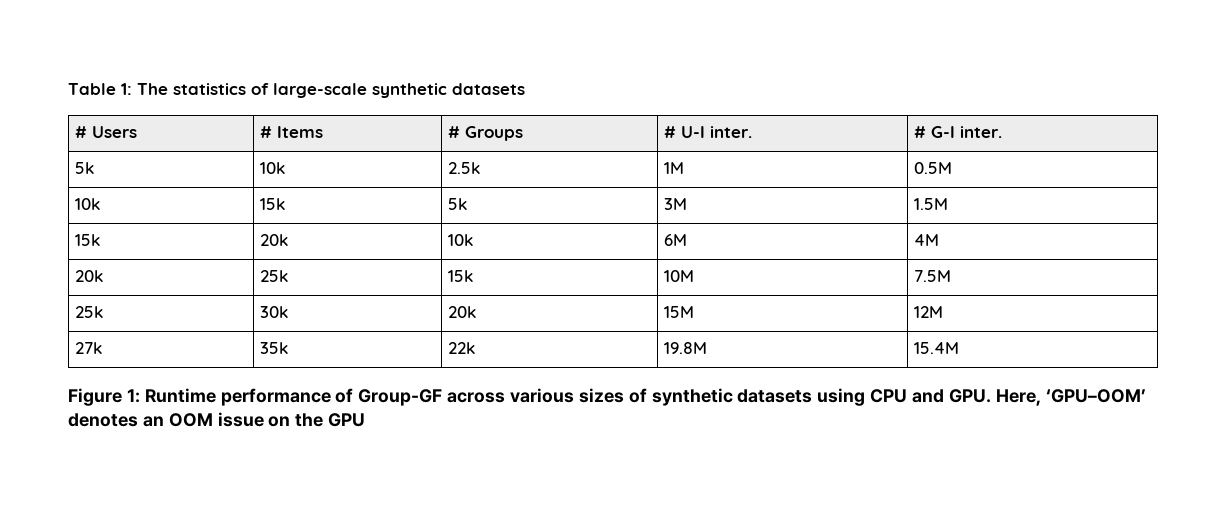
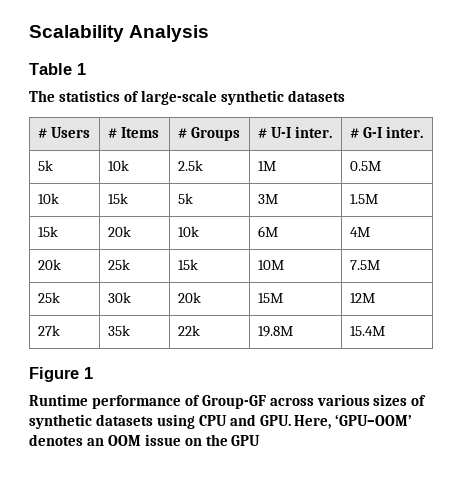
[68,83,132,95] Table 1: -> [29,25,210,42] [29,63,86,75] Scalability Analysis // Table 1 //
[126,389,140,403] 1: -> [84,367,93,379] 1 //

